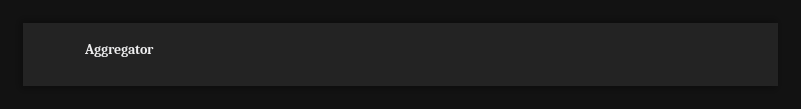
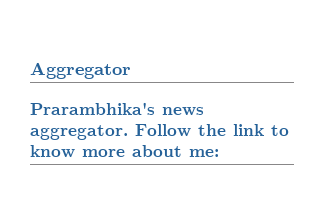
(154, 50) none -> [30,102,204,116] [30,124,289,140] [30,145,219,158] // Prarambhika's news aggregator. Follow the link to know more about me:

